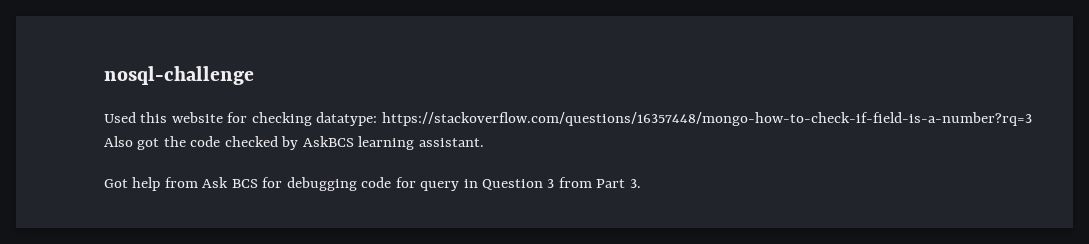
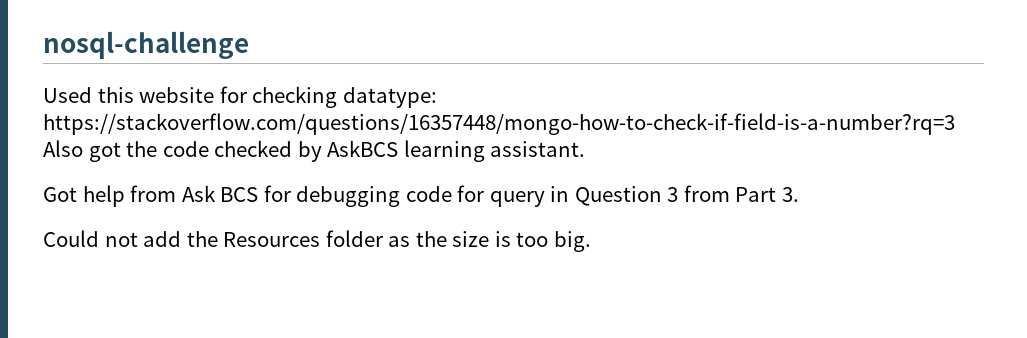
(641, 183) none -> [43,230,591,252] // Could not add the Resources folder as the size is too big.

